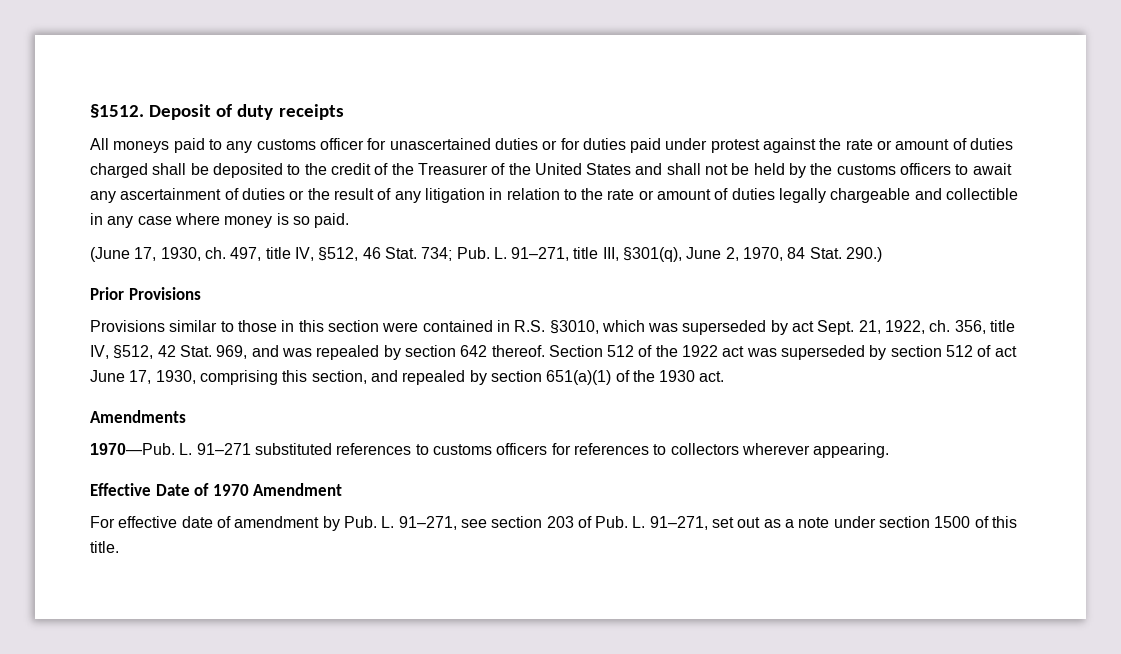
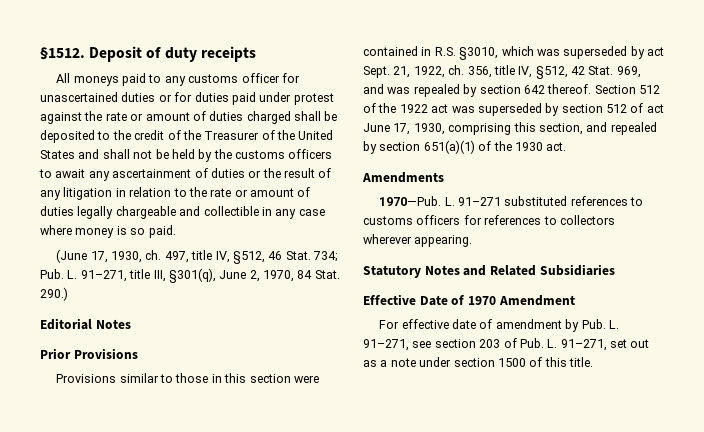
(883, 254) none -> [40,318,131,330] // Editorial Notes
(890, 450) none -> [363,264,615,278] // Statutory Notes and Related Subsidiaries

